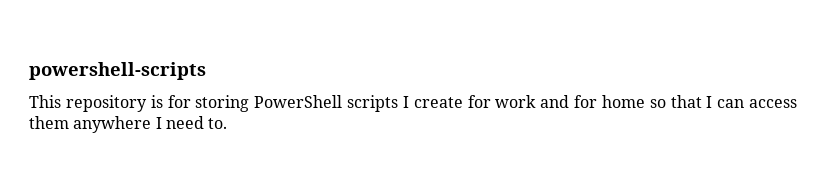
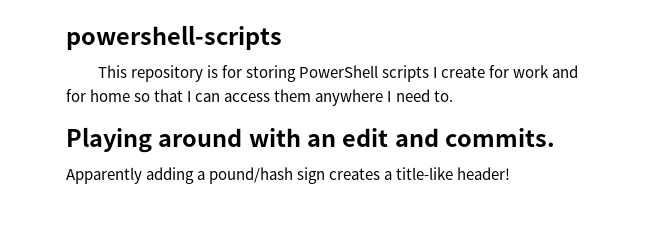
(228, 123) none -> [66,127,556,153] [66,167,511,184] // Playing around with an edit and commits. // Apparently adding a pound/hash sign creates a title-like header!

